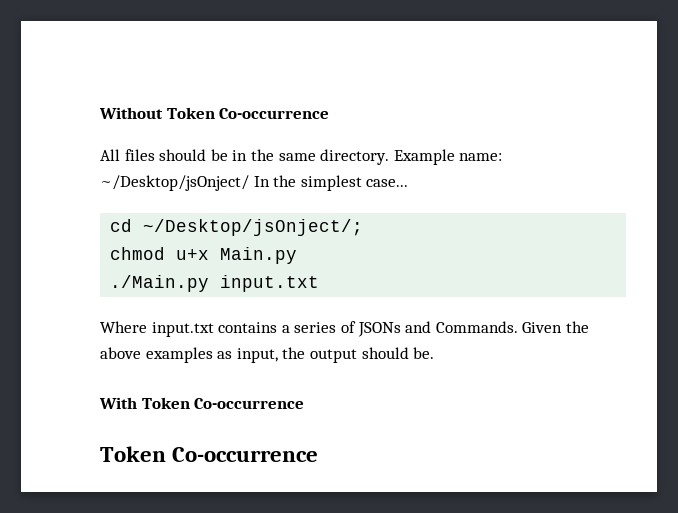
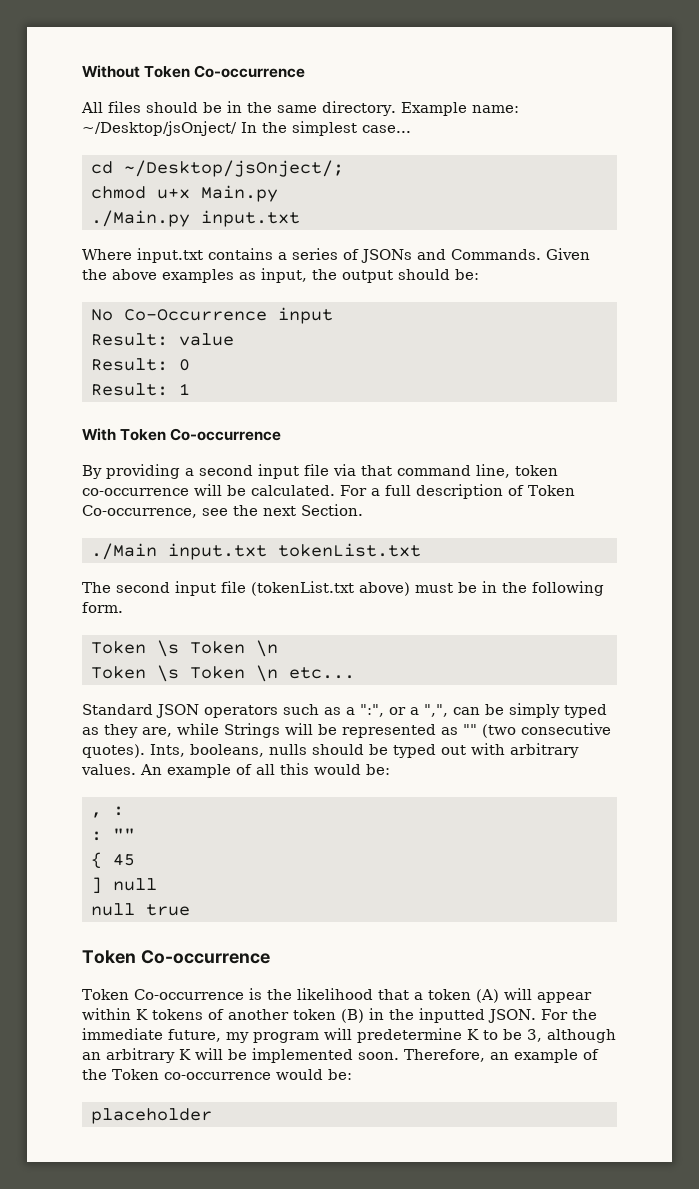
[413,347,435,359] [99,397,305,409] [100,446,319,462] be. // With Token Co-occurrence // Token Co-occurrence -> [455,269,479,280] [91,307,333,324] [91,333,234,346] [91,358,190,371] [91,383,190,396] [82,428,282,441] [82,464,558,479] [82,484,575,499] [82,504,363,518] [91,543,421,560] [82,581,604,596] [82,602,123,613] [91,640,278,657] [91,665,355,682] [82,703,607,718] [82,723,611,738] [82,743,579,758] [81,763,390,778] [91,806,124,818] [91,828,135,841] [91,852,135,869] [91,877,157,894] [91,903,190,916] [82,950,270,964] [82,988,592,1003] [82,1008,597,1023] [82,1028,616,1043] [82,1048,599,1063] [82,1069,352,1080] [91,1108,212,1124] be: // No Co-Occurrence input // Result: value // Result: 0 // Result: 1 // With Token Co-occurrence // By providing a second input file via that command line, token co-occurrence will be calculated. For a full description of Token Co-occurrence, see the next Section. // ./Main input.txt tokenList.txt // The second input file (tokenList.txt above) must be in the following form. // Token \s Token \n // Token \s Token \n etc... // Standard JSON operators such as a ":", or a ",", can be simply typed as they are, while Strings will be represented as "" (two consecutive quotes). Ints, booleans, nulls should be typed out with arbitrary values. An example of all this would be: // , : // : "" // { 45 // ] null // null true // Token Co-occurrence // Token Co-occurrence is the likelihood that a token (A) will appear within K tokens of another token (B) in the inputted JSON. For the immediate future, my program will predetermine K to be 3, although an arbitrary K will be implemented soon. Therefore, an example of the Token co-occurrence would be: // placeholder

